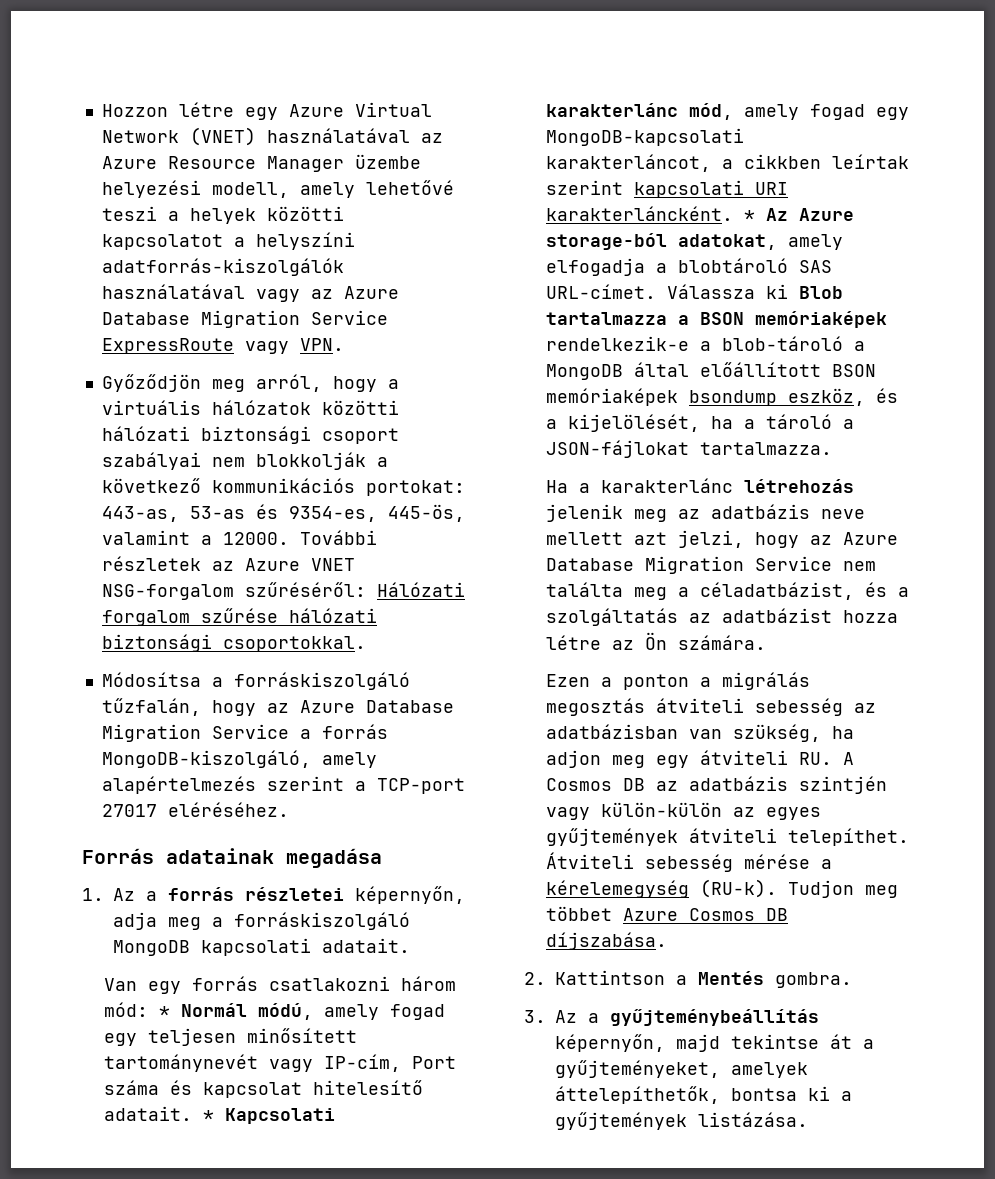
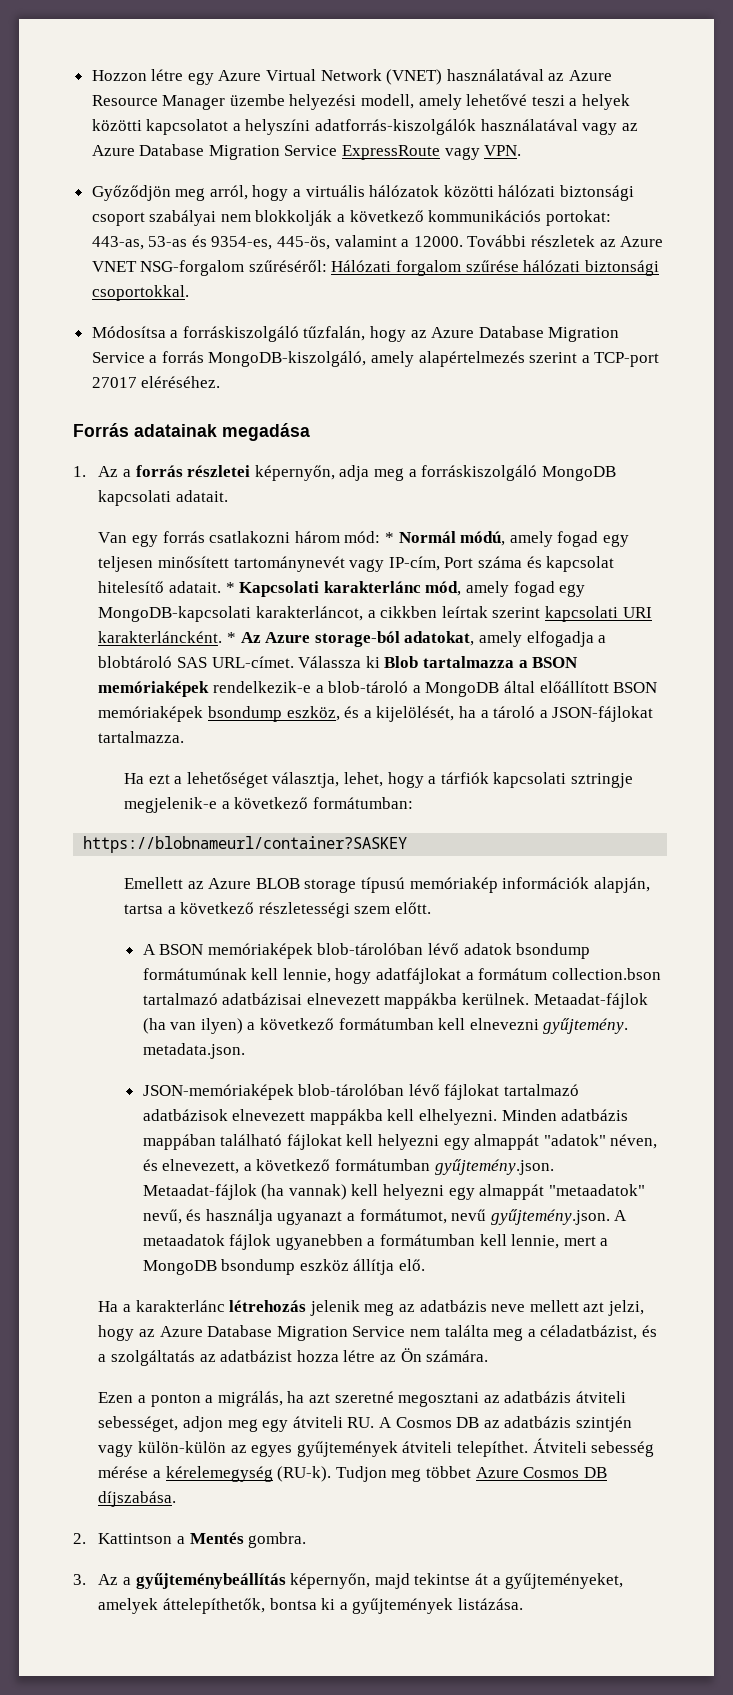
(832, 448) none -> [123,772,633,788] [123,797,413,813] [83,836,408,853] [123,877,650,893] [123,902,431,918] [142,943,591,959] [142,968,661,984] [142,993,648,1009] [142,1018,629,1034] [142,1043,245,1059] [142,1084,580,1100] [142,1109,629,1125] [142,1134,658,1150] [142,1159,554,1175] [142,1184,645,1200] [142,1209,628,1225] [142,1234,609,1250] [142,1259,426,1275] // Ha ezt a lehetőséget választja, lehet, hogy a tárfiók kapcsolati sztringje megjelenik-e a következő formátumban: // https://blobnameurl/container?SASKEY // Emellett az Azure BLOB storage típusú memóriakép információk alapján, tartsa a következő részletességi szem előtt. // A BSON memóriaképek blob-tárolóban lévő adatok bsondump formátumúnak kell lennie, hogy adatfájlokat a formátum collection.bson tartalmazó adatbázisai elnevezett mappákba kerülnek. Metaadat-fájlok (ha van ilyen) a következő formátumban kell elnevezni gyűjtemény. metadata.json. // JSON-memóriaképek blob-tárolóban lévő fájlokat tartalmazó adatbázisok elnevezett mappákba kell elhelyezni. Minden adatbázis mappában található fájlokat kell helyezni egy almappát "adatok" néven, és elnevezett, a következő formátumban gyűjtemény.json. Metaadat-fájlok (ha vannak) kell helyezni egy almappát "metaadatok" nevű, és használja ugyanazt a formátumot, nevű gyűjtemény.json. A metaadatok fájlok ugyanebben a formátumban kell lennie, mert a MongoDB bsondump eszköz állítja elő.
[721,672,810,690] [545,698,876,716] [545,724,854,742] migrálás megosztás átviteli sebesség az adatbázisban van szükség, ha -> [217,1391,626,1407] [98,1416,179,1432] migrálás, ha azt szeretné megosztani az adatbázis átviteli sebességet,

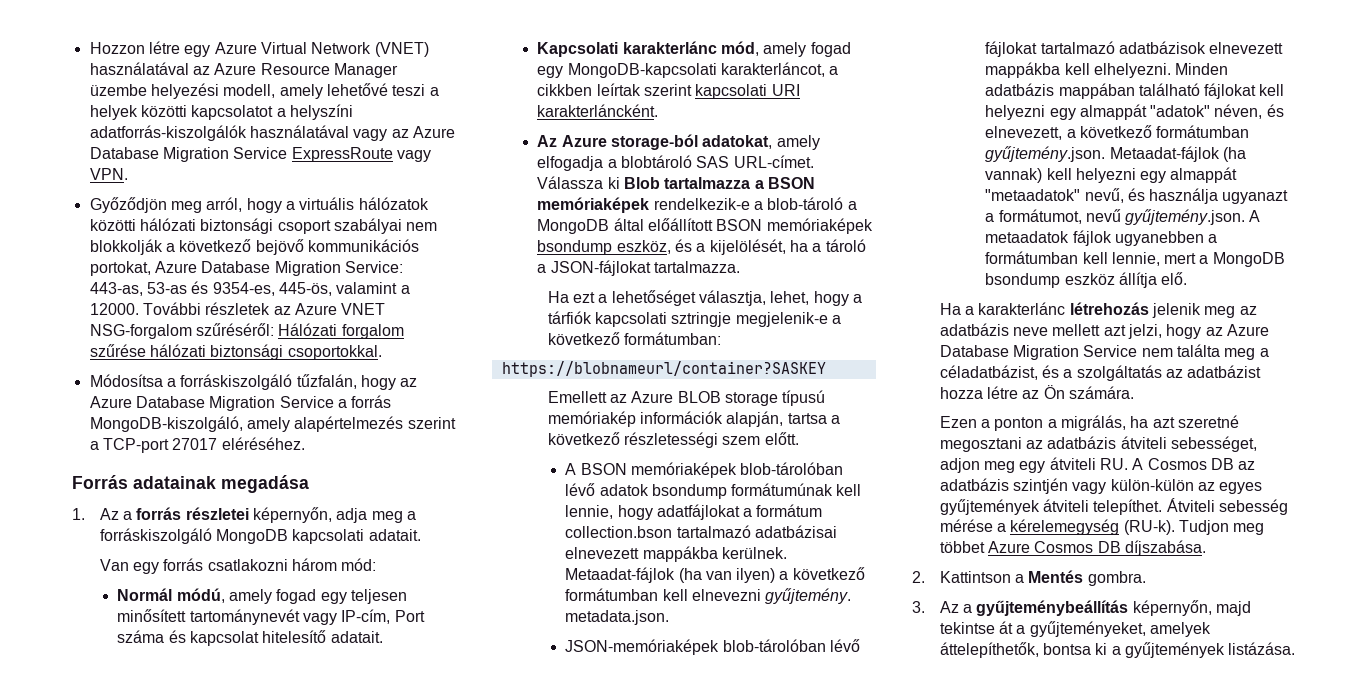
[428,210,611,226] kommunikációs portokat: -> [255,239,419,255] [89,261,403,276] bejövő kommunikációs portokat, Azure Database Migration Service:
[385,532,395,543] * -> (377, 564) //
[225,582,235,593] * -> (383, 637) //
[227,632,237,643] * -> (659, 110) //

